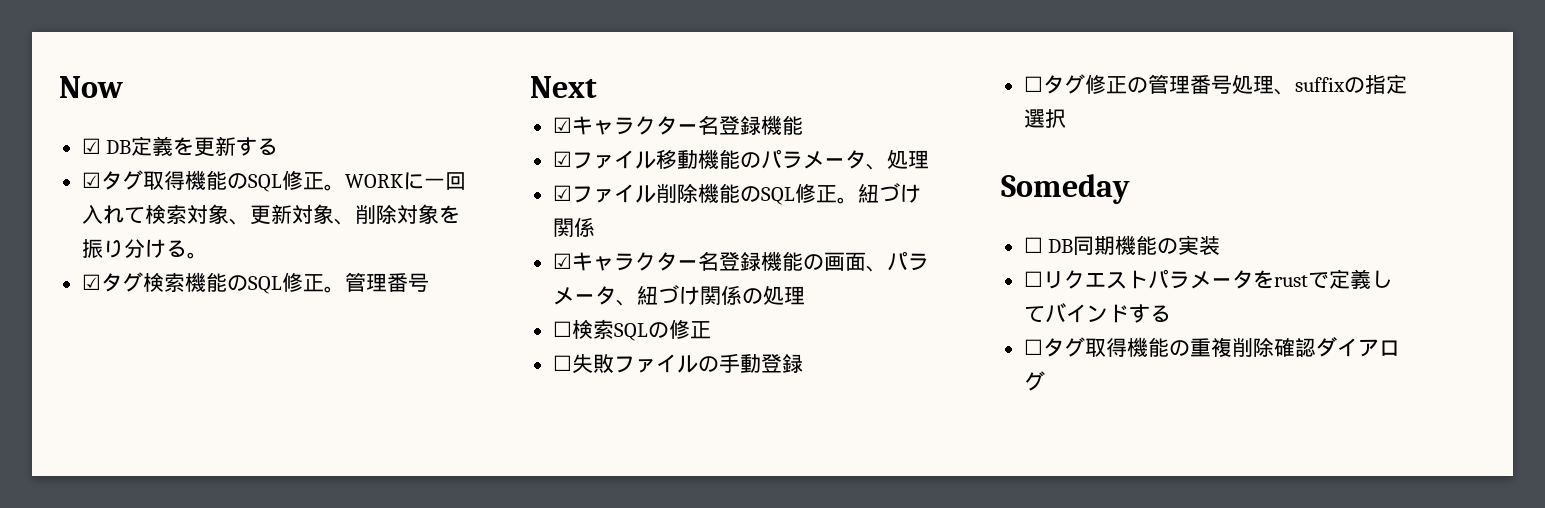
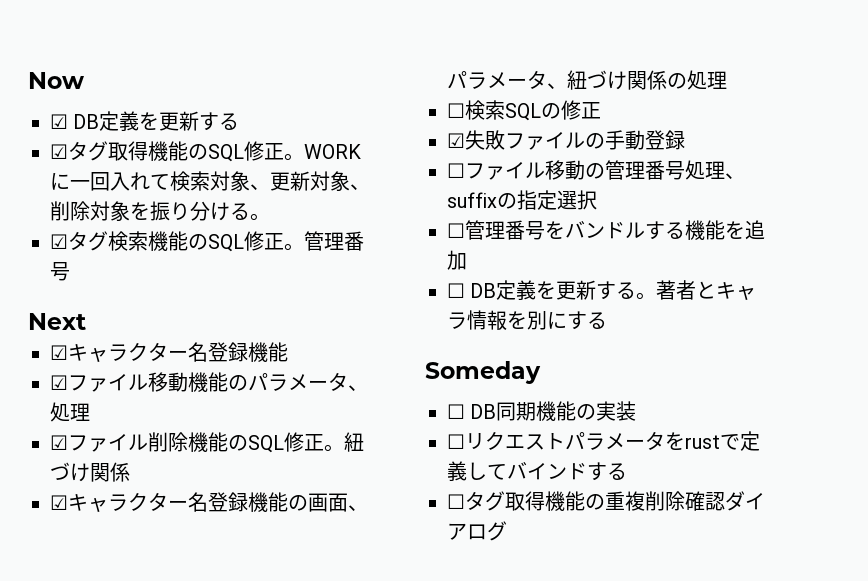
[552,355,572,371] ☐ -> [447,133,465,148] ☑
[1042,74,1127,94] タグ修正 -> [465,160,585,180] ファイル移動
(1066, 118) none -> [447,220,765,240] [447,250,467,270] [447,280,757,300] [447,310,607,331] // ☐管理番号をバンドルする機能を追加 // ☐ DB定義を更新する。著者とキャラ情報を別にする

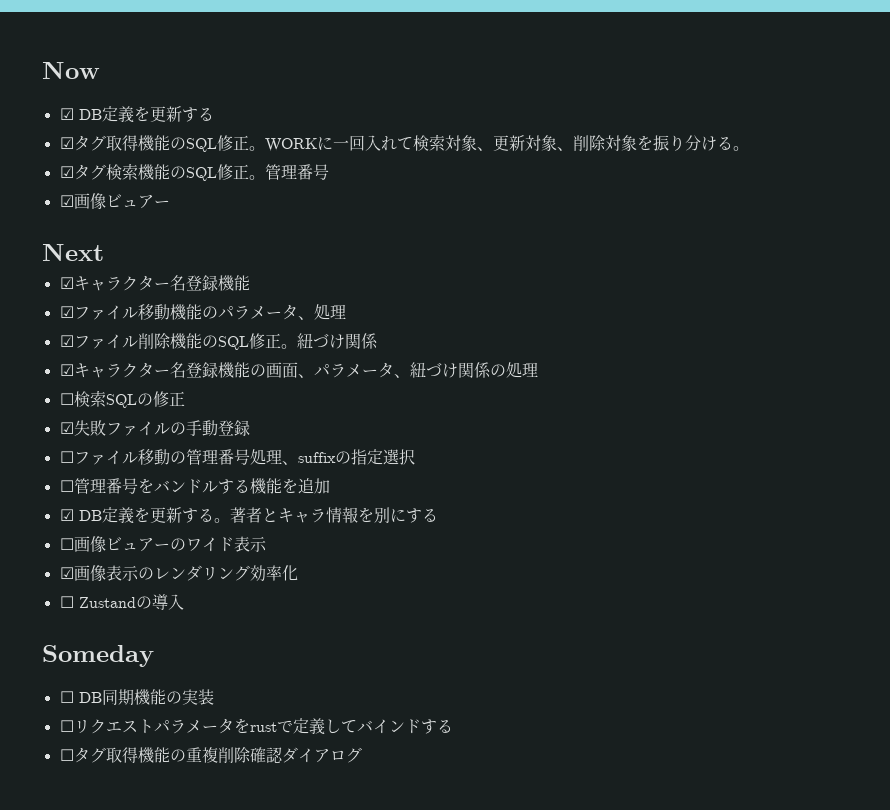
(70, 271) none -> [59,193,170,210] // ☑画像ビュアー
[447,283,465,298] ☐ -> [59,509,74,521] ☑
(607, 320) none -> [59,536,267,553] [59,565,298,582] [59,594,184,610] // ☐画像ビュアーのワイド表示 // ☑画像表示のレンダリング効率化 // ☐ Zustandの導入

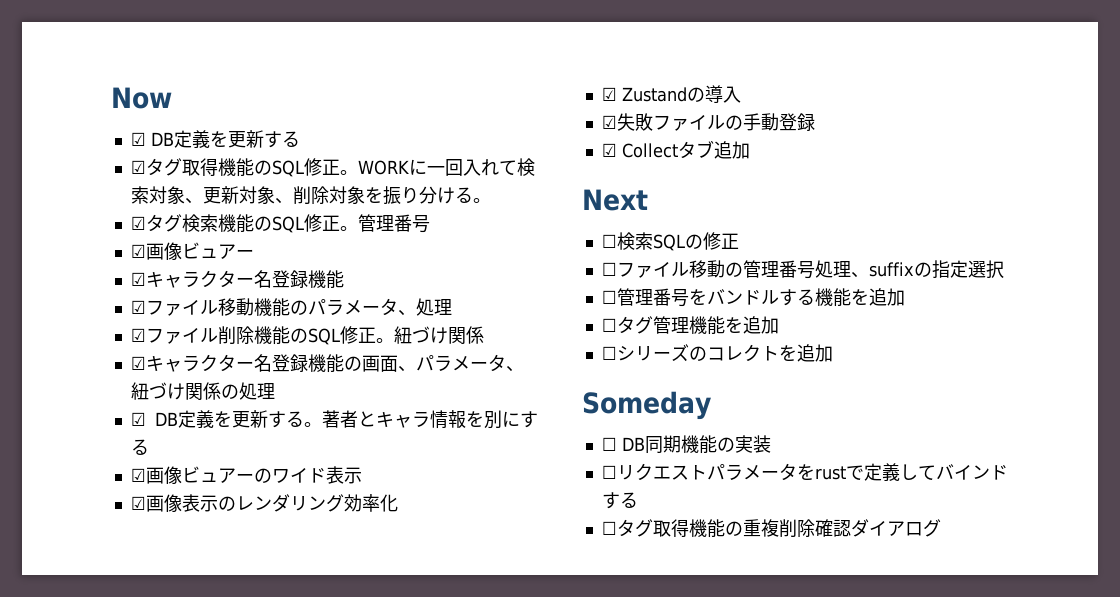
[42,244,104,261] // Next -> (254, 253) none
[59,390,185,408] ☐検索SQLの修正 -> [130,410,538,429] [130,439,149,455] [130,466,362,484] [130,494,398,512] [601,85,741,103] ☑ DB定義を更新する。著者とキャラ情報を別にする // ☑画像ビュアーのワイド表示 // ☑画像表示のレンダリング効率化 // ☑ Zustandの導入
(250, 428) none -> [601,140,750,159] [582,189,648,211] [601,232,739,251] // ☑ Collectタブ追加 // Next // ☐検索SQLの修正
[59,507,438,524] [59,536,267,553] [59,565,298,582] [59,594,184,610] ☑ DB定義を更新する。著者とキャラ情報を別にする // ☐画像ビュアーのワイド表示 // ☑画像表示のレンダリング効率化 // ☐ Zustandの導入 -> [601,316,779,335] [601,344,833,362] ☐タグ管理機能を追加 // ☐シリーズのコレクトを追加

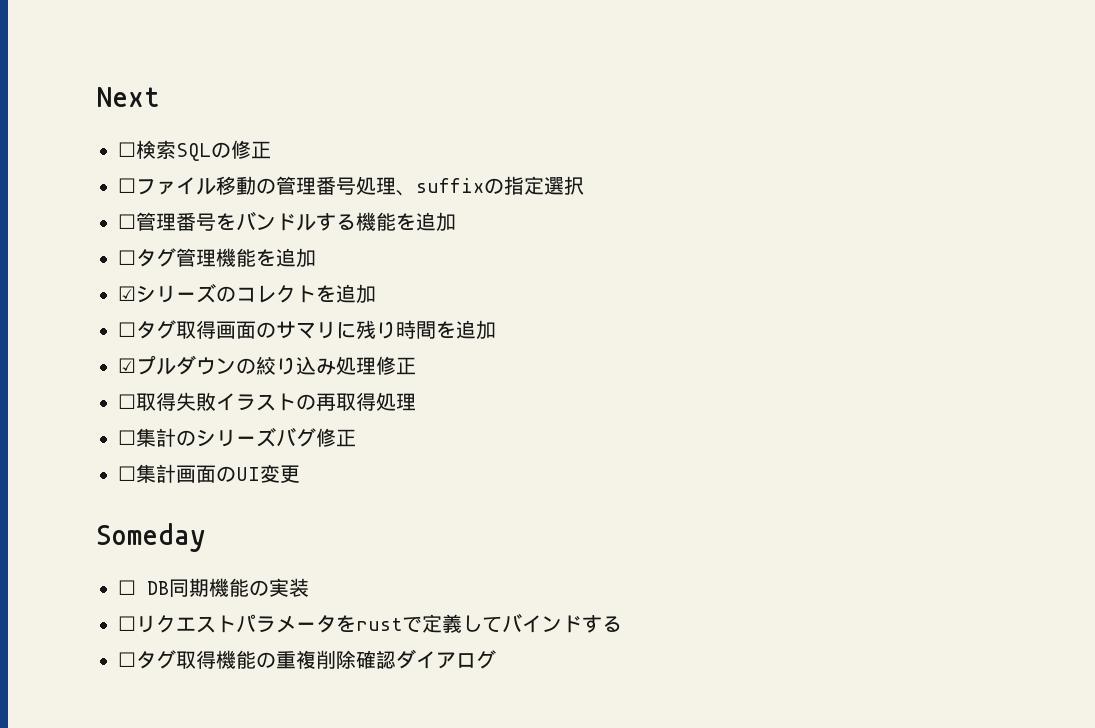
[111,87,172,109] [130,130,300,148] [130,158,535,177] [130,186,491,205] [130,214,430,233] [130,242,254,260] [130,270,344,289] [130,298,452,317] [130,326,484,345] [130,354,524,373] [130,382,275,400] [130,410,538,429] [130,439,149,455] [130,466,362,484] [130,494,398,512] [601,85,741,103] [601,113,815,131] [601,140,750,159] Now // ☑ DB定義を更新する // ☑タグ取得機能のSQL修正。WORKに一回入れて検索対象、更新対象、削除対象を振り分ける。 // ☑タグ検索機能のSQL修正。管理番号 // ☑画像ビュアー // ☑キャラクター名登録機能 // ☑ファイル移動機能のパラメータ、処理 // ☑ファイル削除機能のSQL修正。紐づけ関係 // ☑キャラクター名登録機能の画面、パラメータ、紐づけ関係の処理 // ☑ DB定義を更新する。著者とキャラ情報を別にする // ☑画像ビュアーのワイド表示 // ☑画像表示のレンダリング効率化 // ☑ Zustandの導入 // ☑失敗ファイルの手動登録 // ☑ Collectタブ追加 // -> (96, 97) none
[601,346,617,360] ☐ -> [118,286,136,301] ☑
(833, 353) none -> [118,320,496,340] [118,355,416,375] [118,392,416,411] [118,427,356,447] [118,464,300,483] // ☐タグ取得画面のサマリに残り時間を追加 // ☑プルダウンの絞り込み処理修正 // ☐取得失敗イラストの再取得処理 // ☐集計のシリーズバグ修正 // ☐集計画面のUI変更

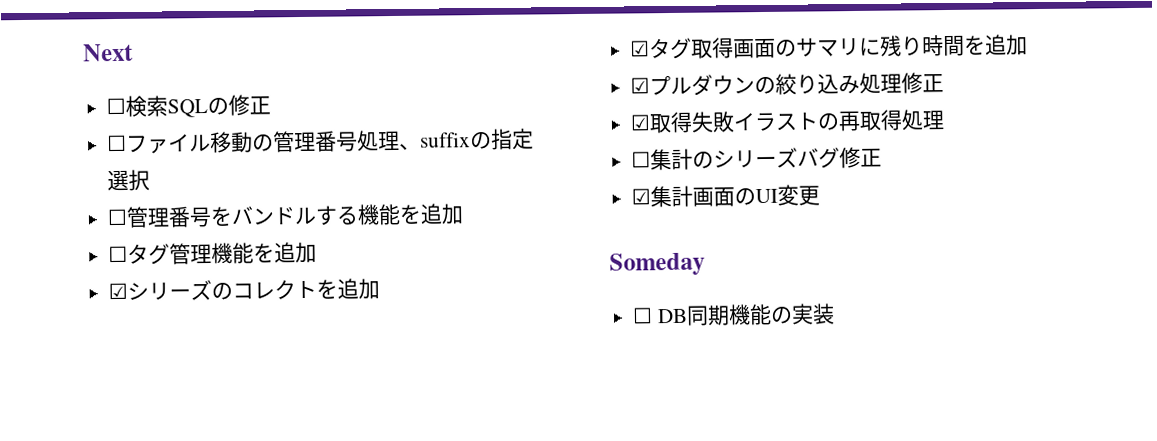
[118,322,136,337] ☐ -> [630,40,651,57] ☑
[118,394,136,409] ☐ -> [630,114,652,131] ☑
[118,466,136,481] ☐ -> [631,188,652,205] ☑
[118,613,622,633] [118,649,496,669] // ☐リクエストパラメータをrustで定義してバインドする // ☐タグ取得機能の重複削除確認ダイアログ -> (835, 314) none

